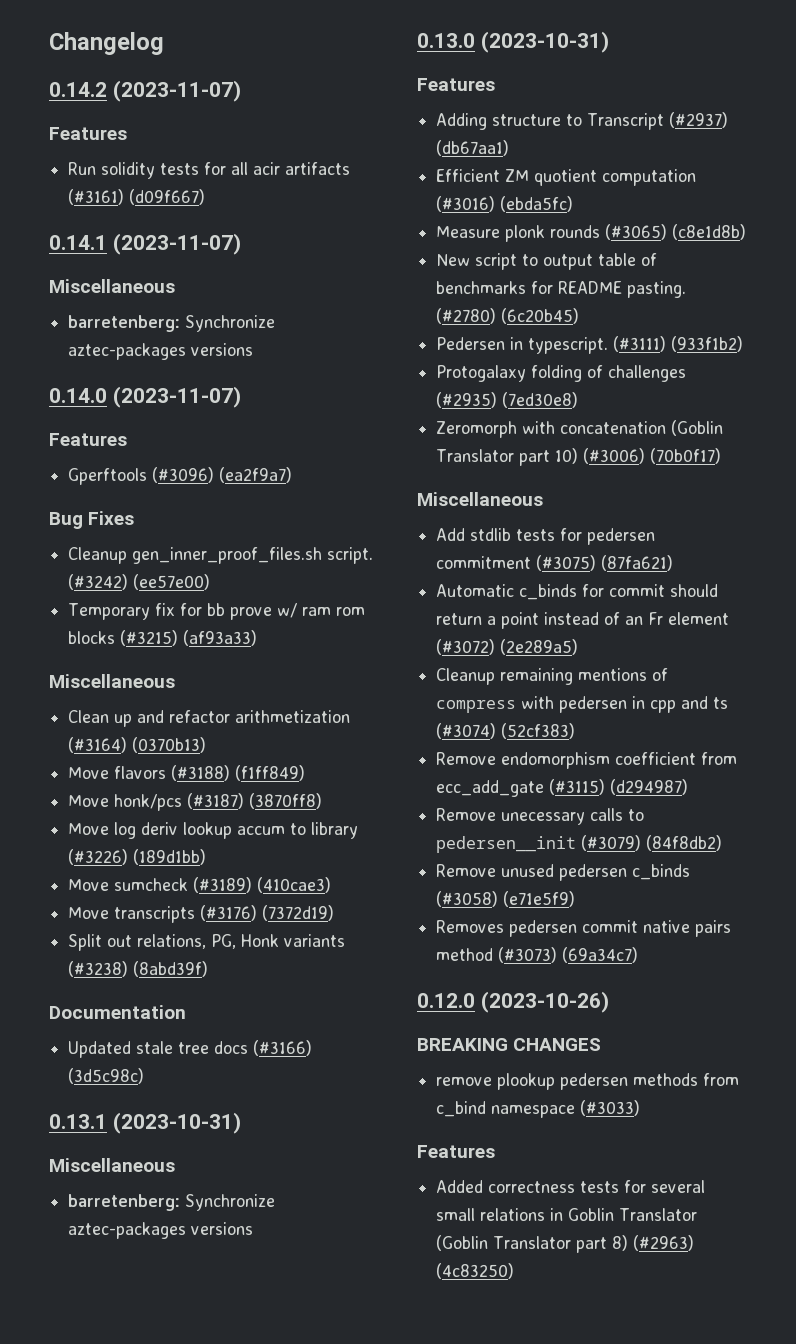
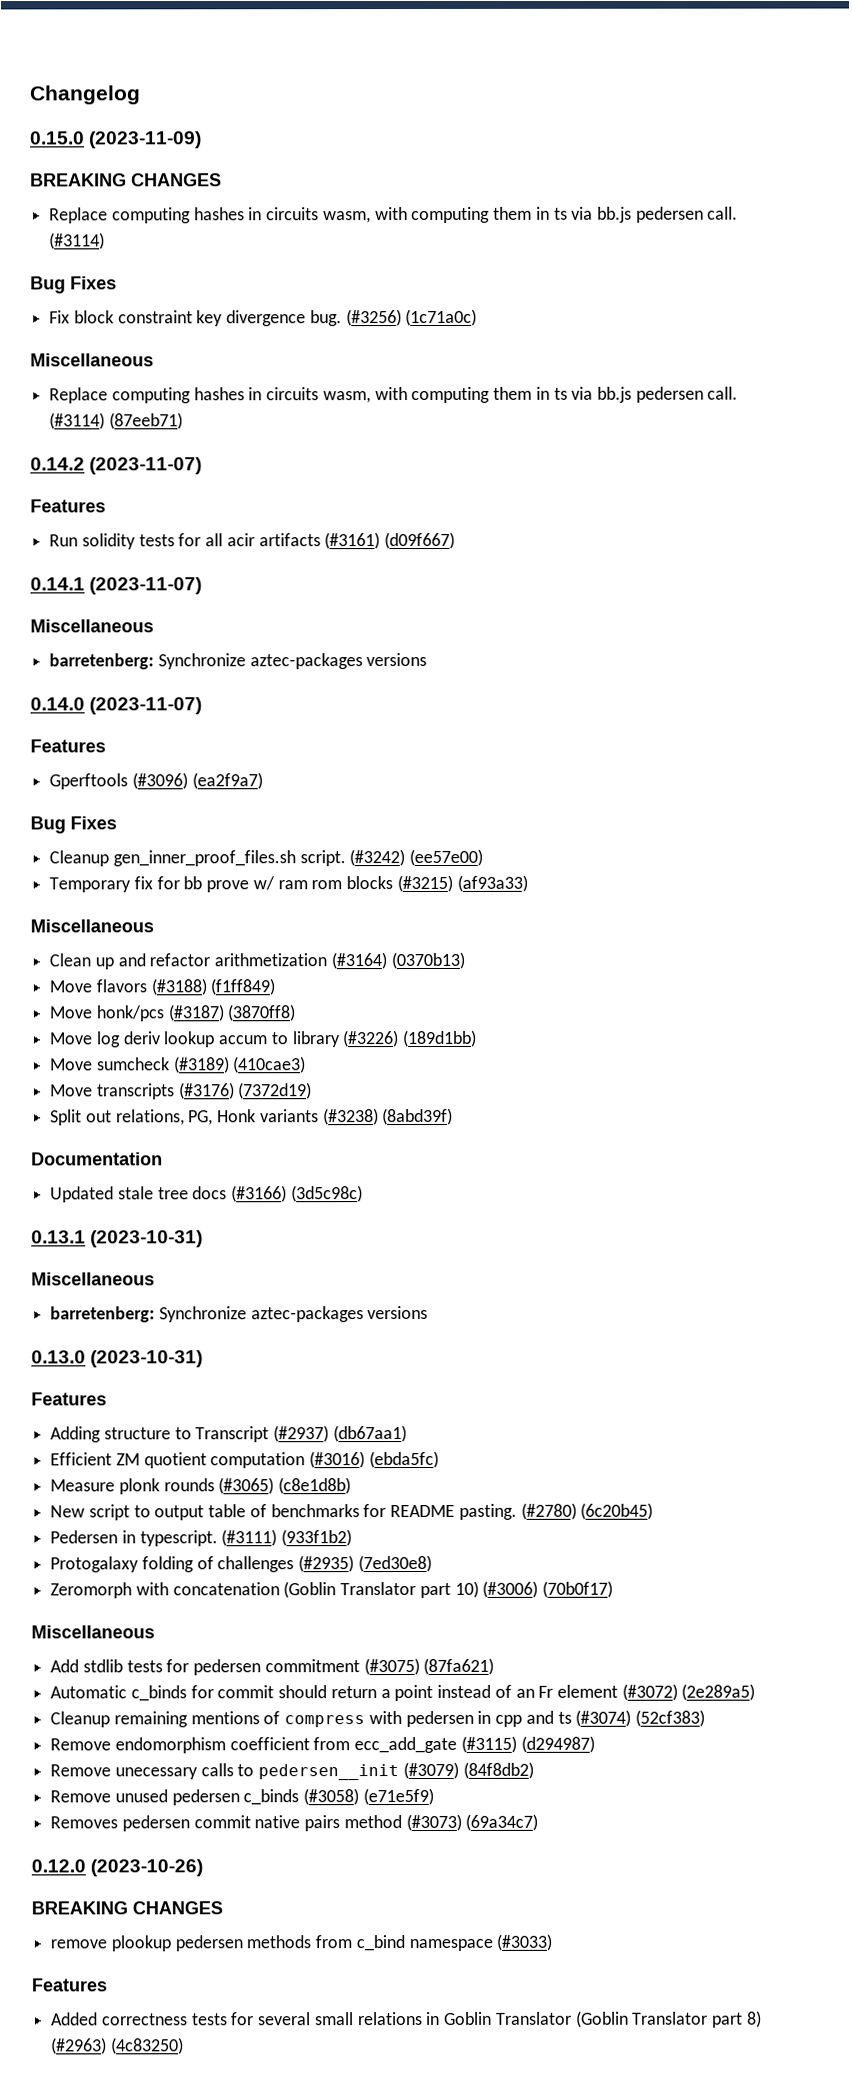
(164, 43) none -> [30,131,203,149] [30,173,222,187] [49,206,739,224] [49,232,106,250] [30,276,117,294] [49,308,478,327] [30,353,154,367] [49,386,739,404] [49,412,183,430] // 0.15.0 (2023-11-09) // BREAKING CHANGES // Replace computing hashes in circuits wasm, with computing them in ts via bb.js pedersen call. (#3114) // Bug Fixes // Fix block constraint key divergence bug. (#3256) (1c71a0c) // Miscellaneous // Replace computing hashes in circuits wasm, with computing them in ts via bb.js pedersen call. (#3114) (87eeb71)

